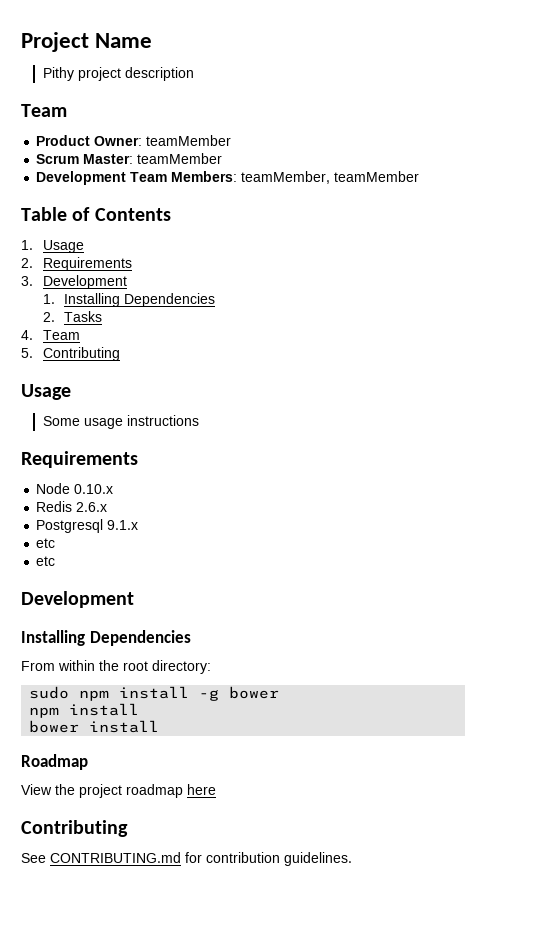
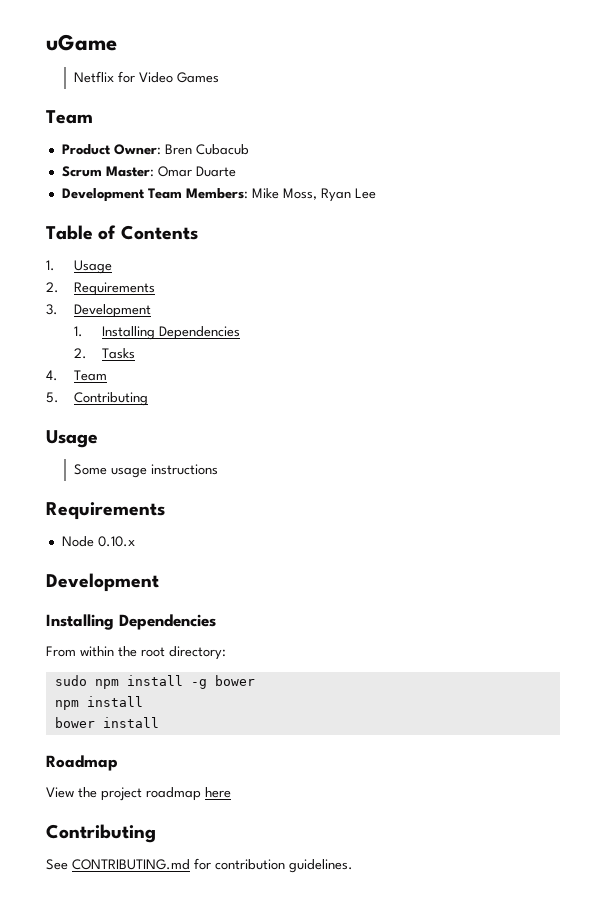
[21,32,153,52] [42,67,194,81] Project Name // Pithy project description -> [46,34,117,51] [74,71,220,83] uGame // Netflix for Video Games
[146,135,232,146] teamMember -> [164,144,249,155] Bren Cubacub
[137,153,223,164] teamMember -> [157,166,236,177] Omar Duarte
[241,171,420,184] teamMember, teamMember -> [251,188,376,202] Mike Moss, Ryan Lee
[36,501,108,512] [36,519,139,533] [36,538,56,548] [36,556,56,566] // Redis 2.6.x // Postgresql 9.1.x // etc // etc -> (135, 541) none

